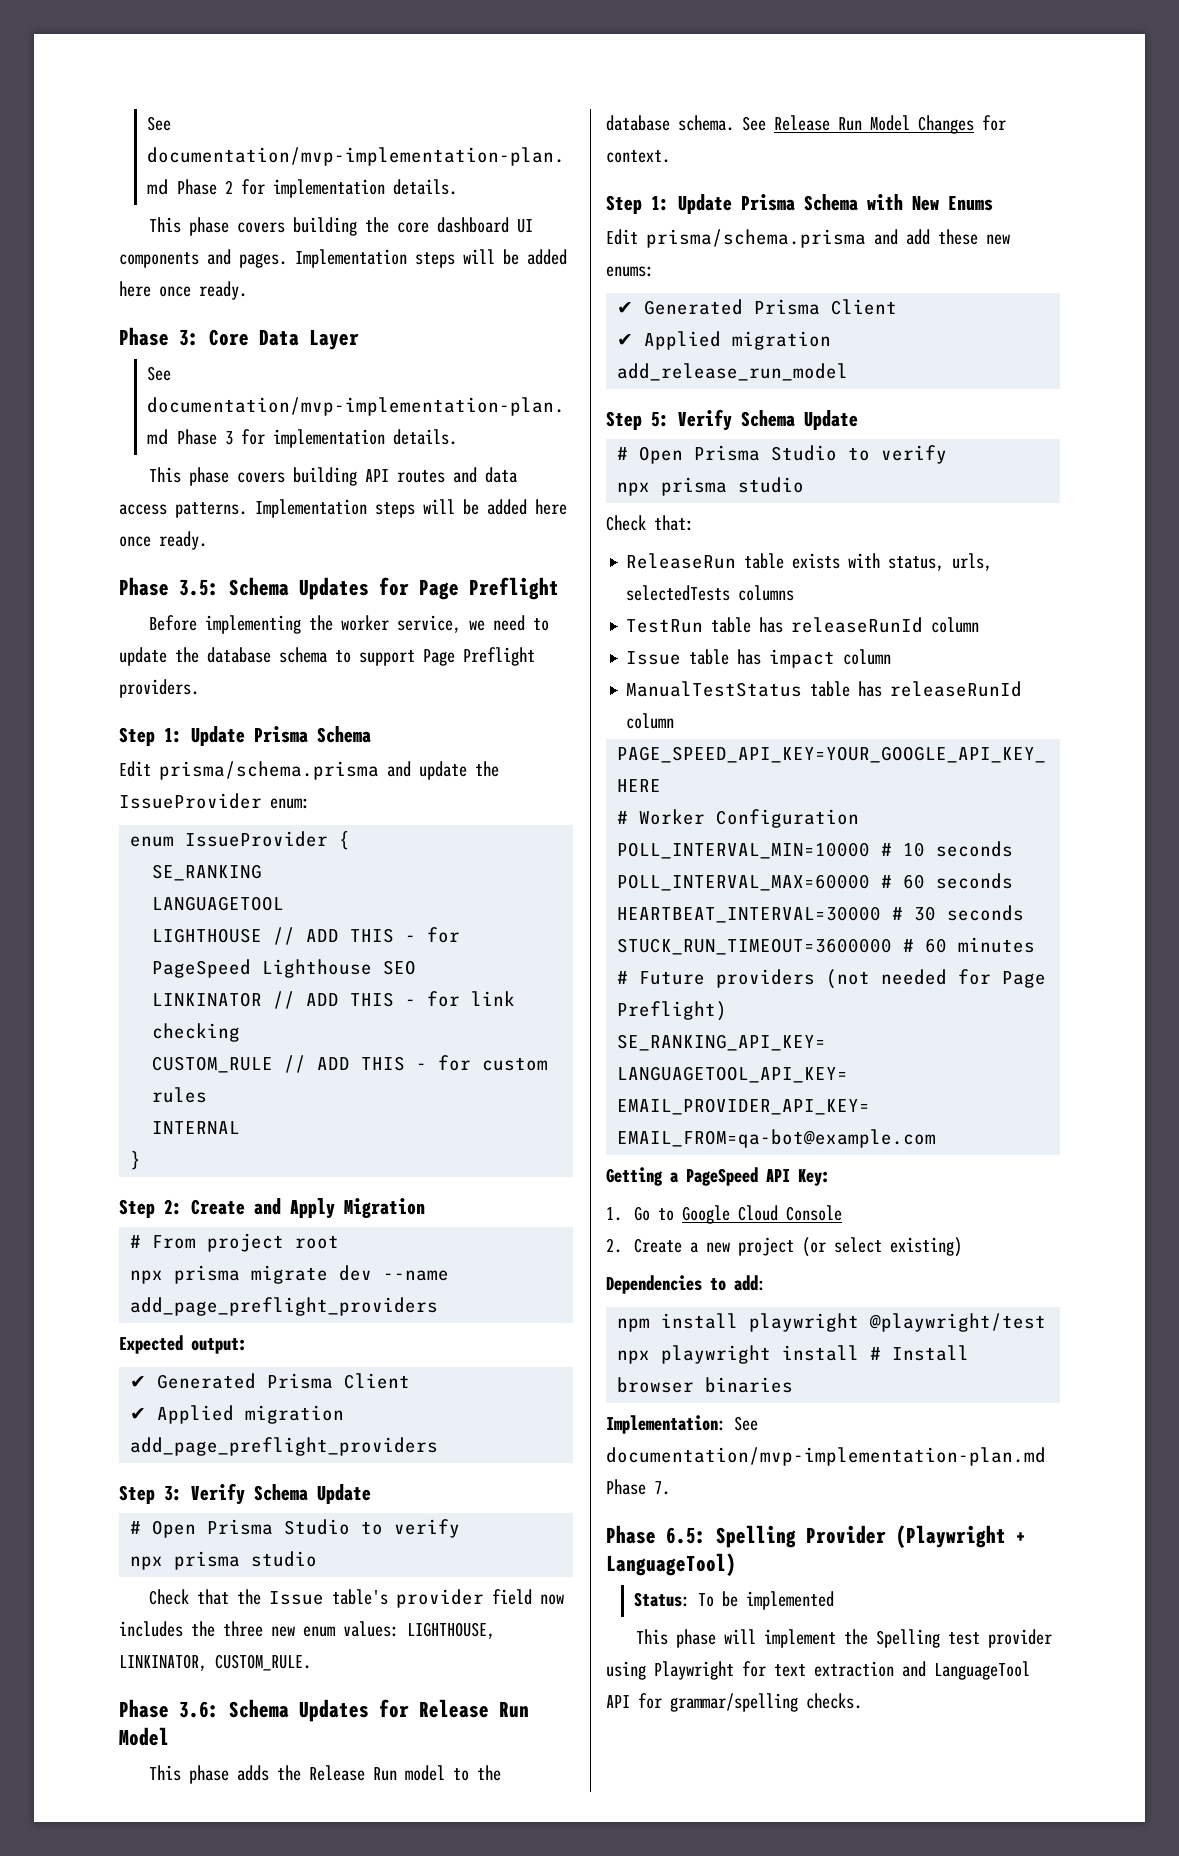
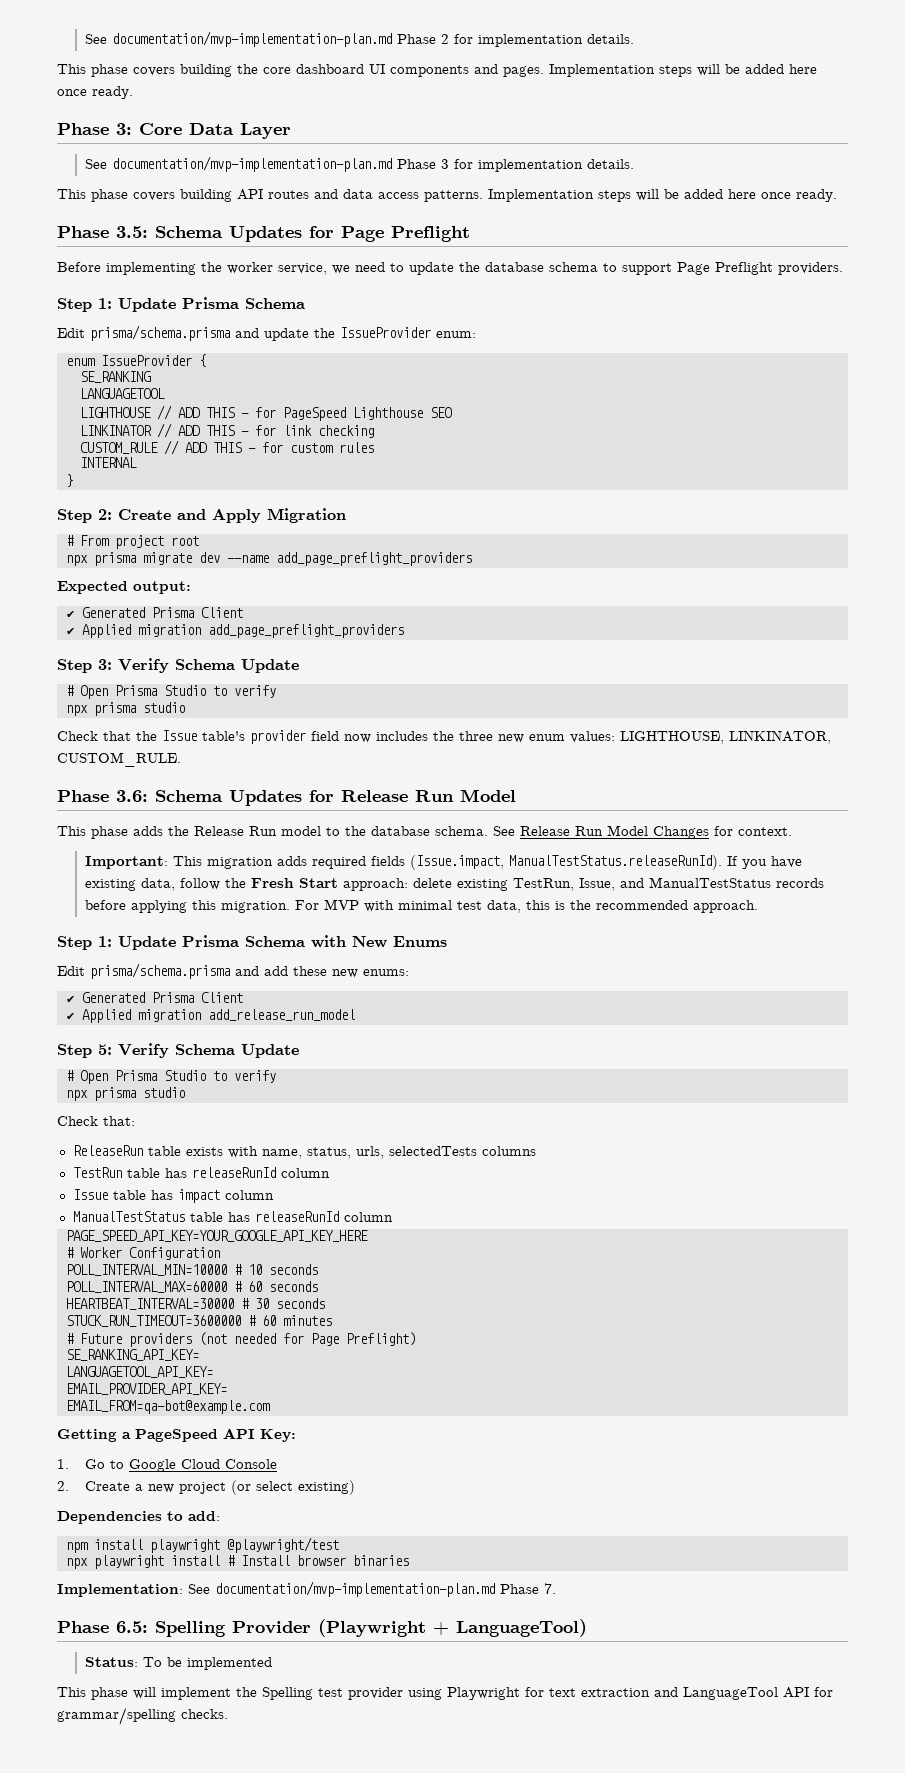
(670, 156) none -> [85,855,803,870] [85,877,825,891] [85,899,759,913] // Important: This migration adds required fields (Issue.impact, ManualTestStatus.releaseRunId). If you have existing data, follow the Fresh Start approach: delete existing TestRun, Issue, and ManualTestStatus records before applying this migration. For MVP with minimal test data, this is the recommended approach.
(881, 560) none -> [261,1149,302,1159] name,

